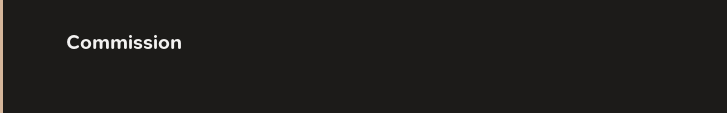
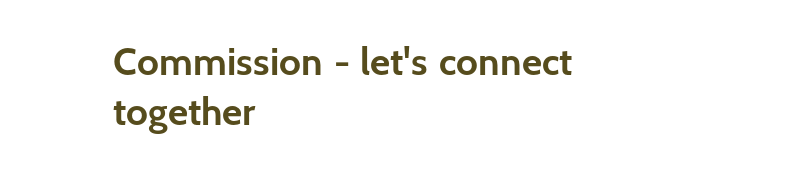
(182, 42) none -> [333,46,572,75] [113,96,256,134] - let's connect together

